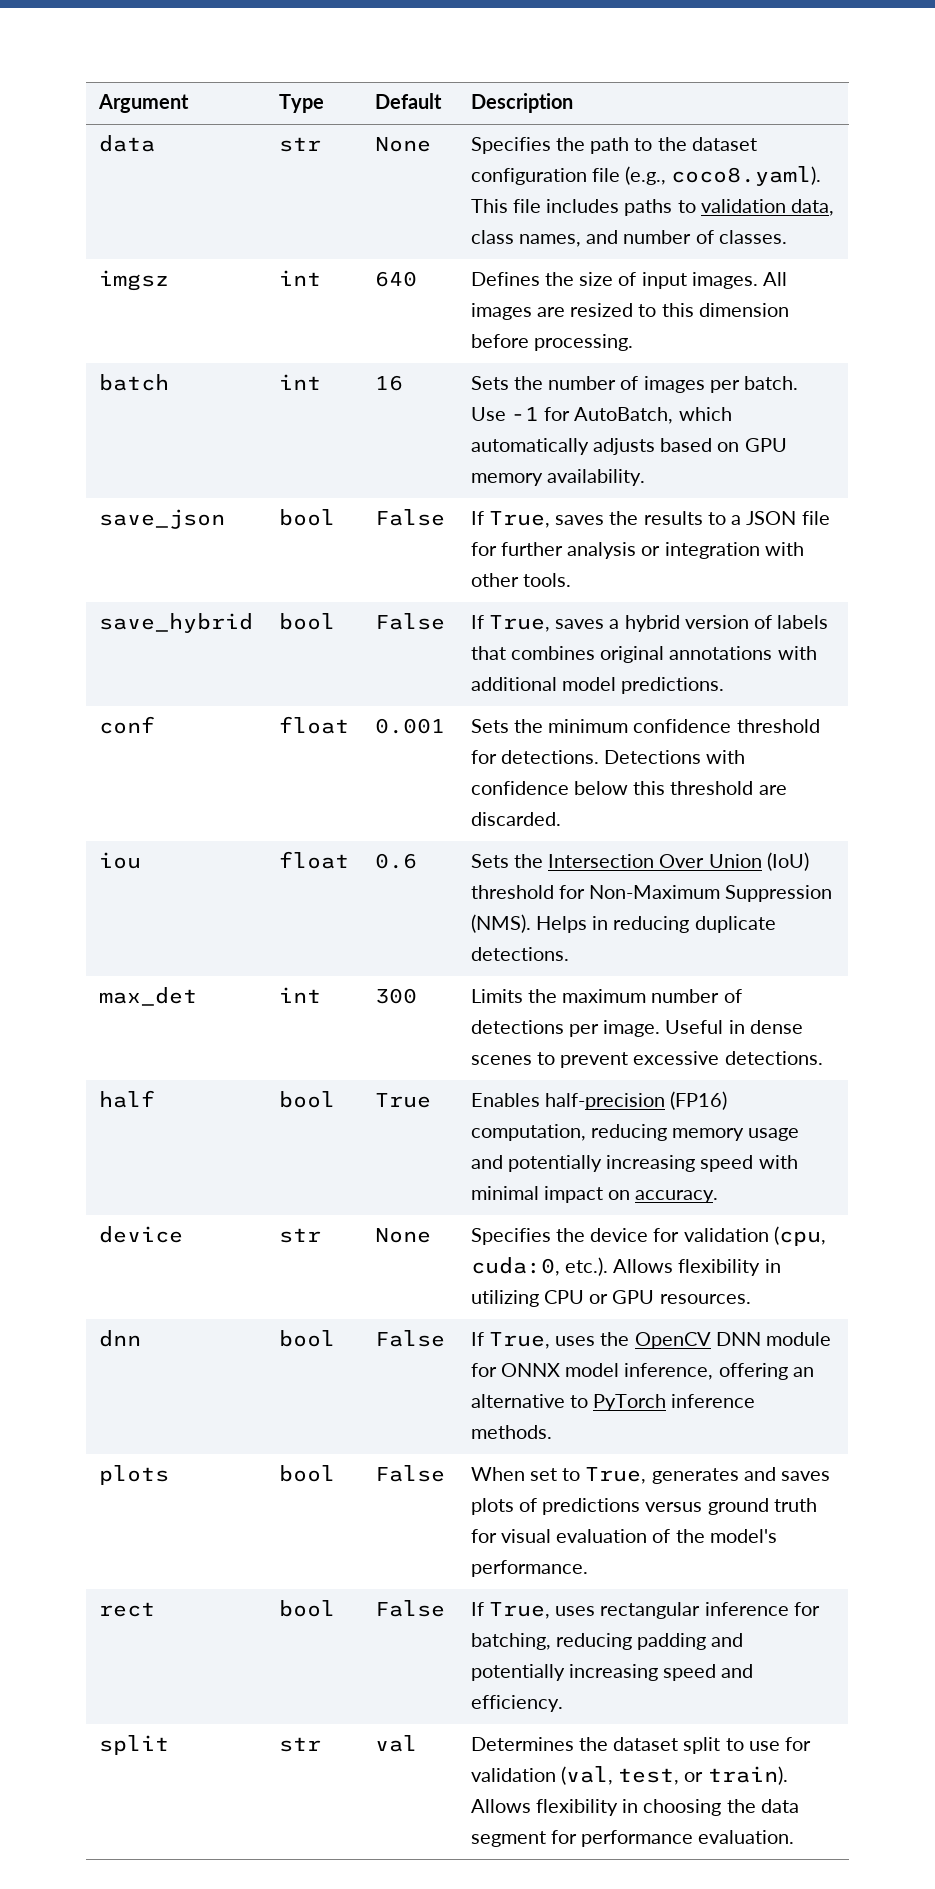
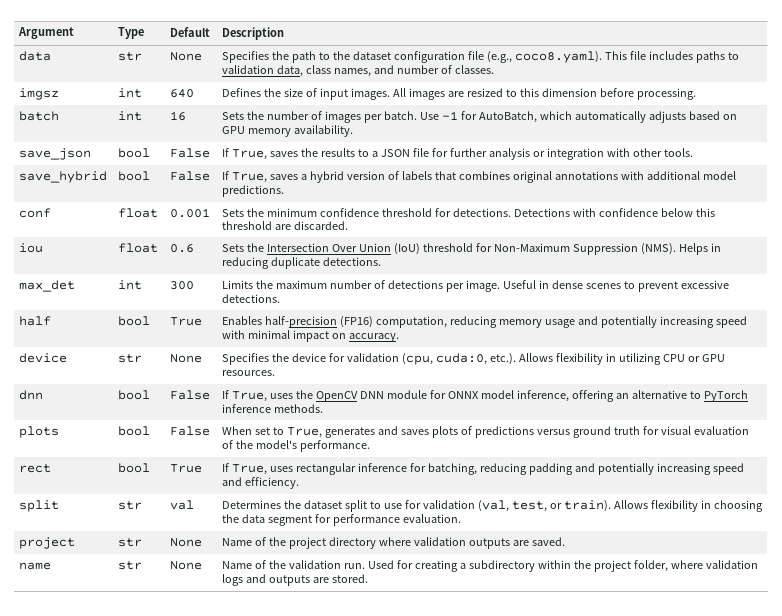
[374,1600,445,1617] False -> [170,464,203,473] True
(795, 1837) none -> [19,537,76,549] [118,538,143,547] [170,538,203,547] [222,537,566,549] [19,562,52,570] [118,561,143,570] [170,561,203,570] [222,560,758,572] [222,574,369,586] // project | str | None | Name of the project directory where validation outputs are saved. // name | str | None | Name of the validation run. Used for creating a subdirectory within the project folder, where validation logs and outputs are stored.

